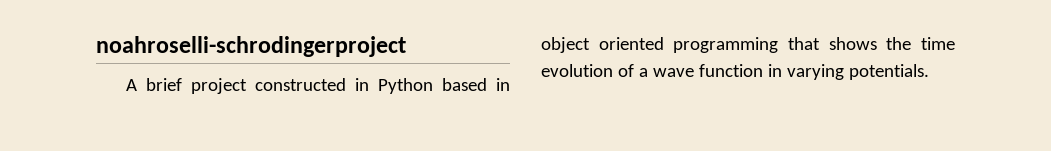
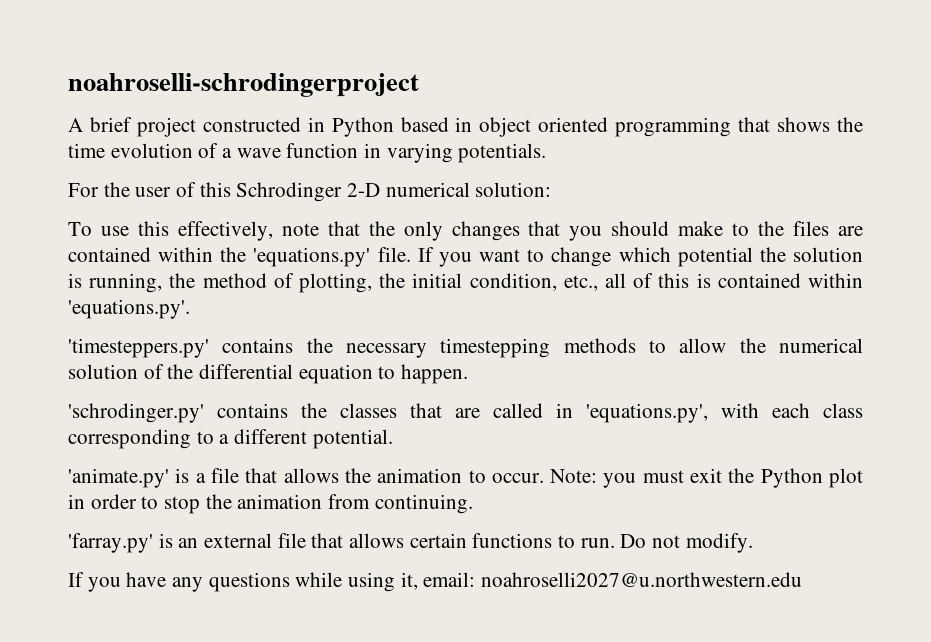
(929, 72) none -> [68,182,552,202] [68,221,863,241] [68,247,863,267] [68,273,864,293] [68,299,190,319] [68,338,864,358] [68,364,469,384] [68,403,863,423] [68,429,393,449] [68,468,863,488] [68,494,473,514] [68,533,753,553] [68,572,803,592] // For the user of this Schrodinger 2-D numerical solution: // To use this effectively, note that the only changes that you should make to the files are contained within the 'equations.py' file. If you want to change which potential the solution is running, the method of plotting, the initial condition, etc., all of this is contained within 'equations.py'. // 'timesteppers.py' contains the necessary timestepping methods to allow the numerical solution of the differential equation to happen. // 'schrodinger.py' contains the classes that are called in 'equations.py', with each class corresponding to a different potential. // 'animate.py' is a file that allows the animation to occur. Note: you must exit the Python plot in order to stop the animation from continuing. // 'farray.py' is an external file that allows certain functions to run. Do not modify. // If you have any questions while using it, email: noahroselli2027@u.northwestern.edu

